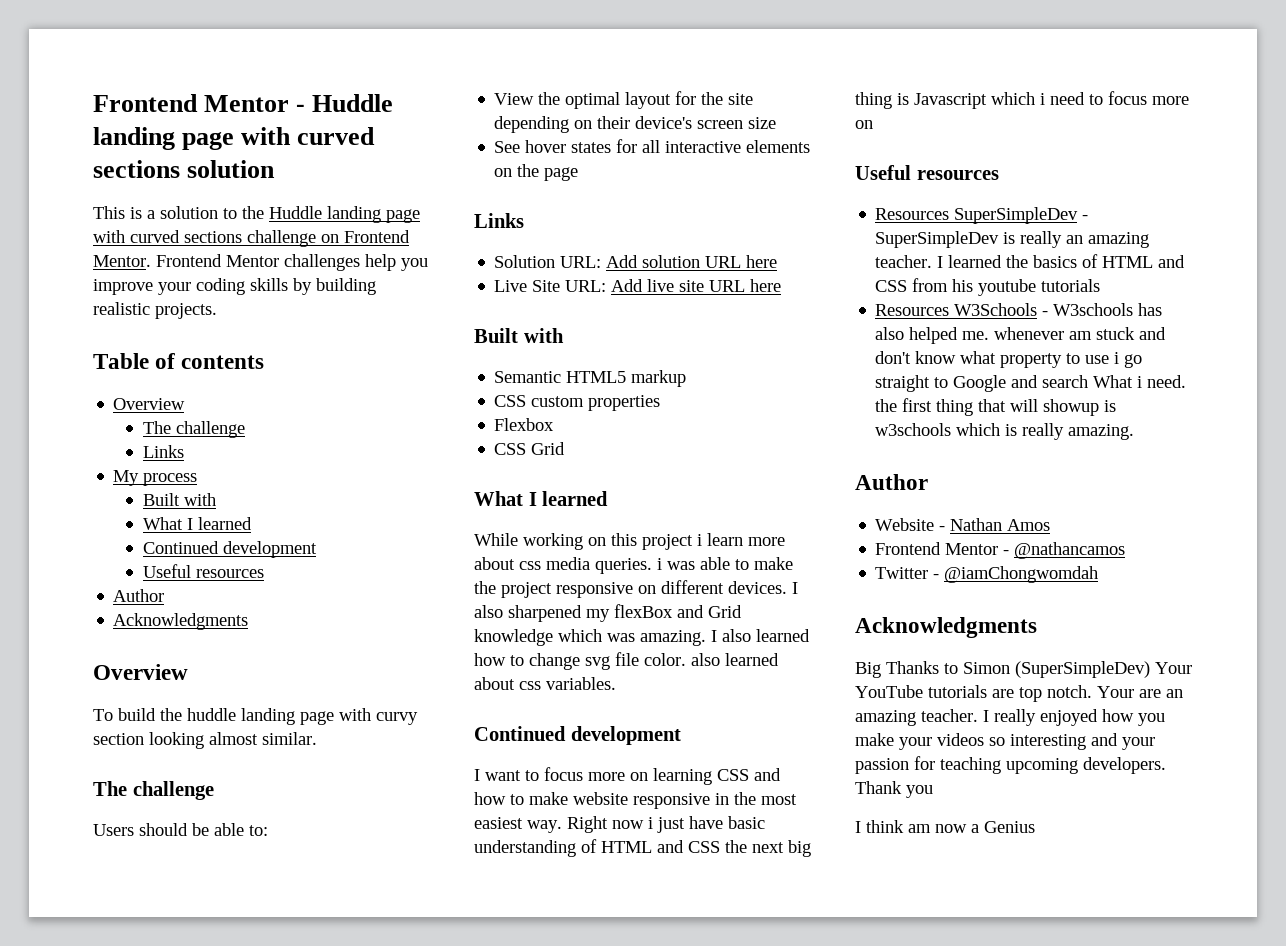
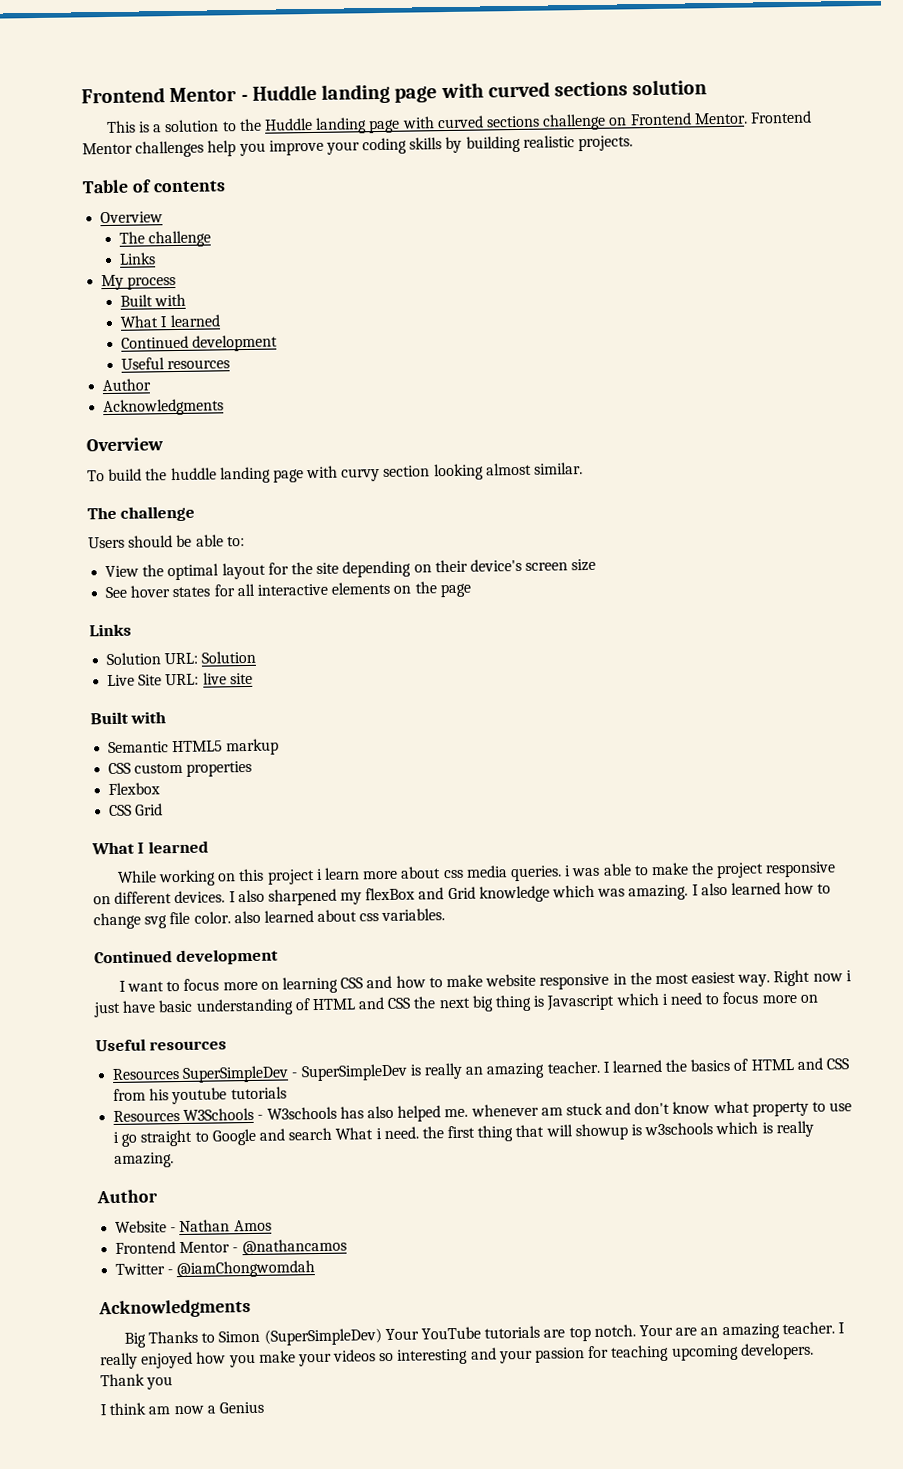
[606,255,778,268] Add solution URL here -> [201,650,257,664] Solution
[611,279,644,292] Add -> (200, 679) none
[709,279,782,292] URL here -> (253, 678) none

